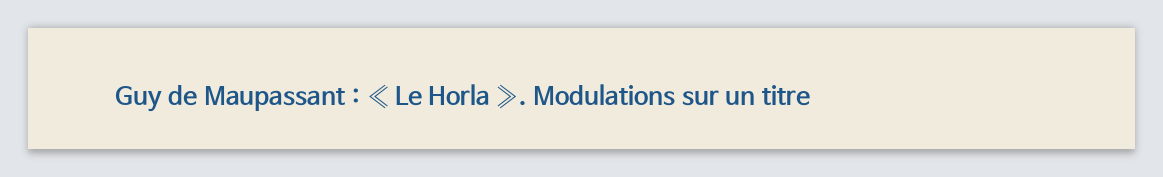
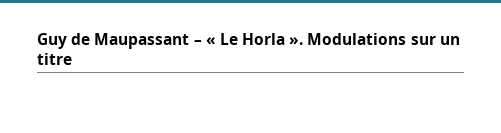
[352,88,360,104] : -> [193,40,202,45] –

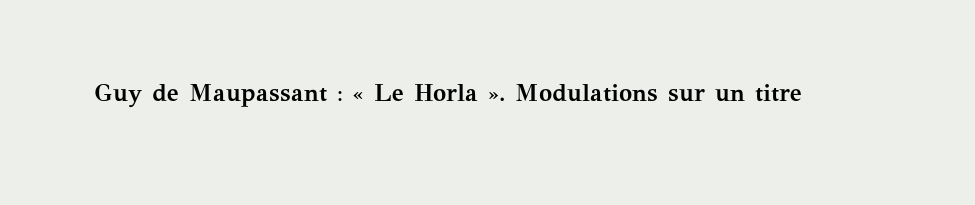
[193,40,202,45] – -> [337,91,343,101] :

